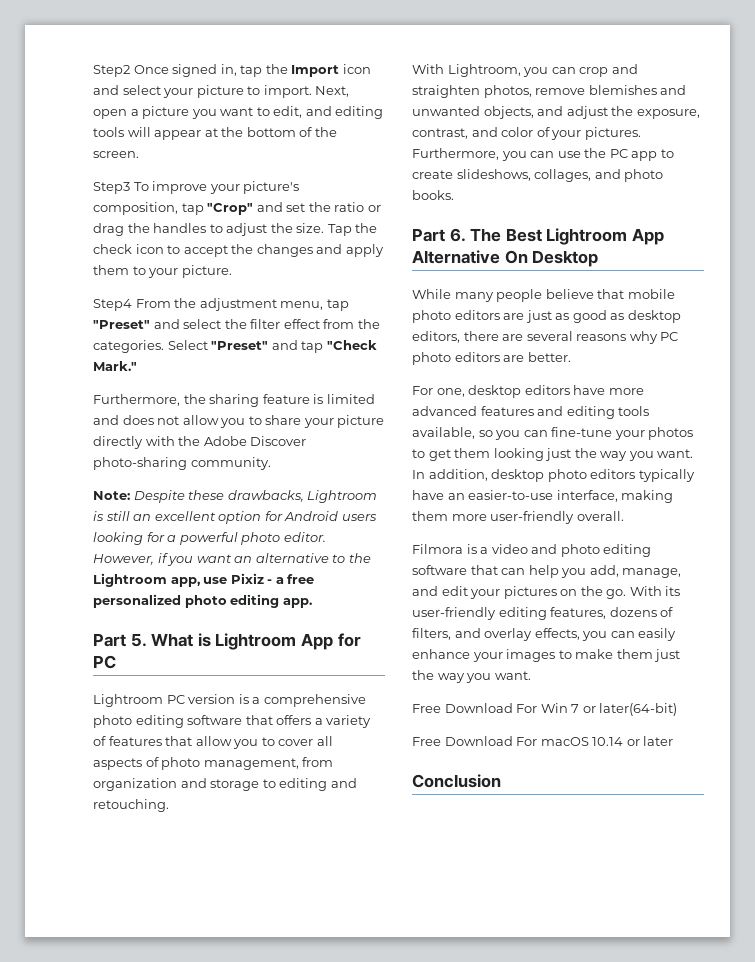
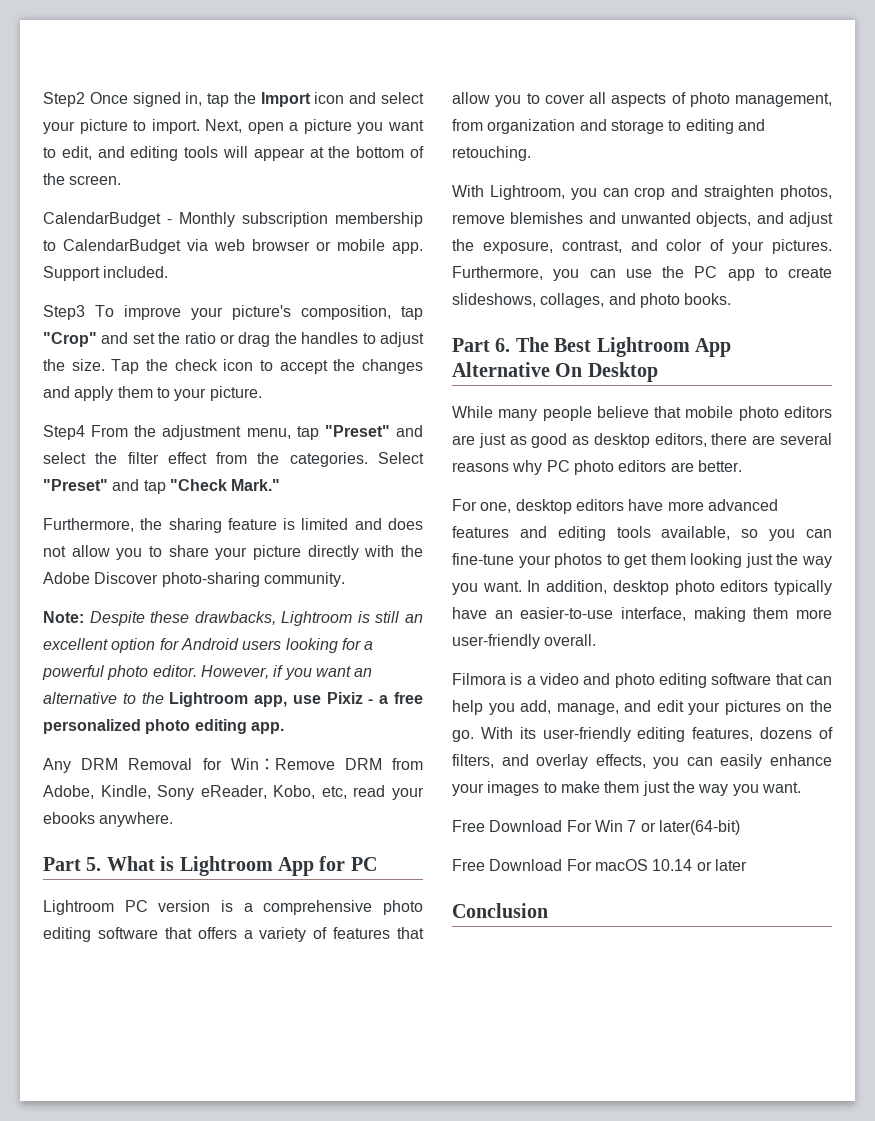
(139, 154) none -> [43,212,423,227] [43,239,423,254] [43,266,169,281] // CalendarBudget - Monthly subscription membership to CalendarBudget via web browser or mobile app. Support included.
(312, 603) none -> [43,758,423,773] [43,785,424,800] [43,812,174,827] // Any DRM Removal for Win：Remove DRM from Adobe, Kindle, Sony eReader, Kobo, etc, read your ebooks anywhere.

